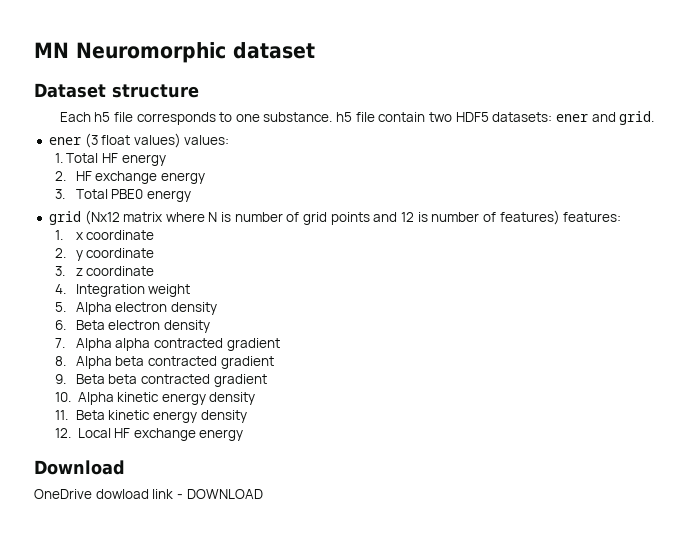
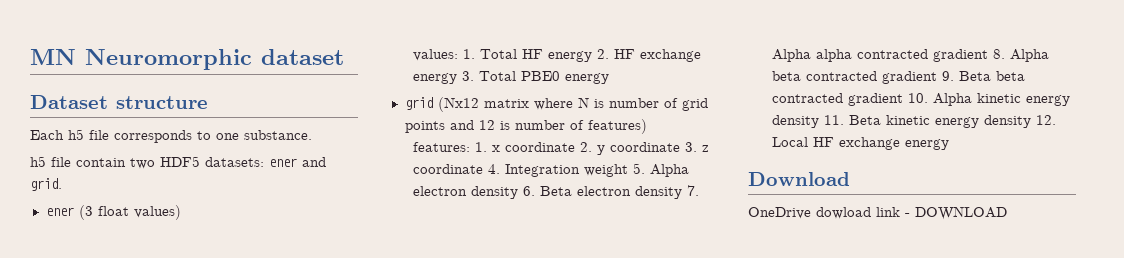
(333, 117) none -> (312, 135) //
(181, 140) none -> (181, 212) //
(230, 140) // -> (458, 55) none
(166, 160) // -> (592, 56) none
(205, 178) // -> (457, 78) none
(560, 217) none -> (647, 126) //
(622, 217) // -> (470, 147) none
(155, 235) // -> (575, 147) none
(155, 253) // -> (680, 147) none
(155, 271) // -> (483, 169) none
(191, 290) // -> (628, 170) none
(217, 308) // -> (518, 192) none
(210, 326) // -> (682, 192) none
(280, 344) // -> (988, 55) none
(274, 362) // -> (937, 77) none
(267, 380) // -> (903, 99) none
(256, 398) // -> (819, 121) none
(247, 416) // -> (1031, 121) none

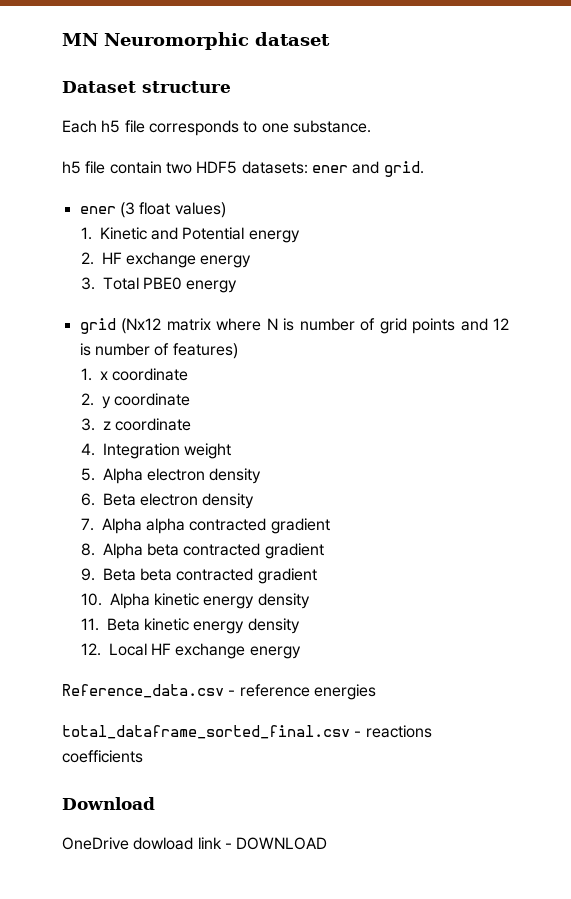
[412,49,592,62] values: 1. Total HF energy -> [80,227,300,243] 1. Kinetic and Potential energy //
(457, 78) none -> (252, 261) //
[412,142,470,152] features: -> (238, 351) none
(575, 147) none -> (188, 374) //
(680, 147) none -> (190, 399) //
(483, 169) none -> (191, 424) //
(628, 170) none -> (231, 451) //
(518, 192) none -> (262, 476) //
(682, 192) none -> (255, 501) //
(988, 55) none -> (330, 526) //
(937, 77) none -> (324, 551) //
(903, 99) none -> (317, 576) //
(819, 121) none -> (310, 601) //
(1031, 121) none -> (300, 626) //
(949, 144) none -> [62,684,376,700] [62,725,432,739] [62,750,143,763] // Reference_data.csv - reference energies // total_dataframe_sorted_final.csv - reactions coefficients

